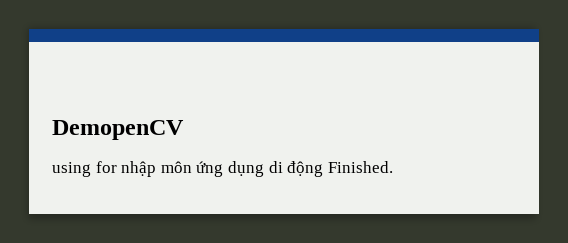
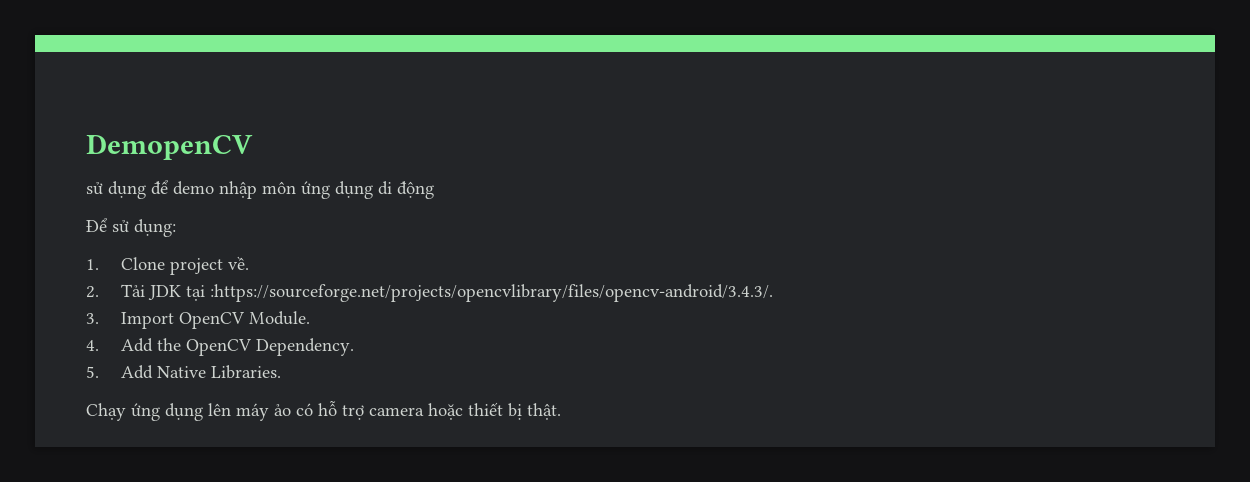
[52,161,117,177] using for -> [86,180,214,199] sử dụng để demo
[327,161,393,173] Finished. -> [86,218,176,237] [86,256,249,275] [86,284,773,302] [86,311,310,329] [86,338,354,356] [86,365,281,379] [86,401,561,421] // Để sử dụng: // 1. Clone project về. // 2. Tải JDK tại :https://sourceforge.net/projects/opencvlibrary/files/opencv-android/3.4.3/. // 3. Import OpenCV Module. // 4. Add the OpenCV Dependency. // 5. Add Native Libraries. // Chạy ứng dụng lên máy ảo có hỗ trợ camera hoặc thiết bị thật.

